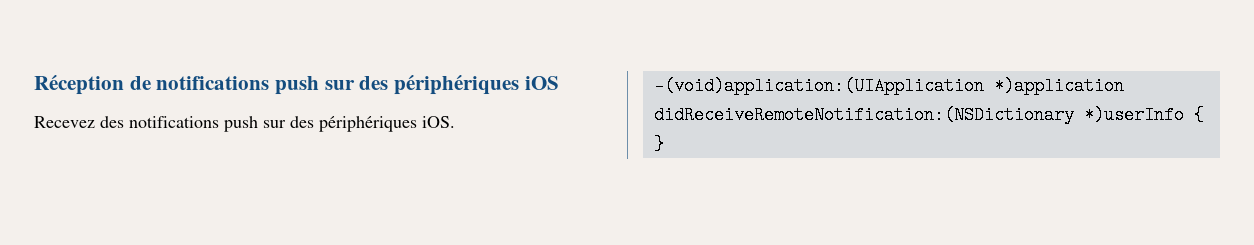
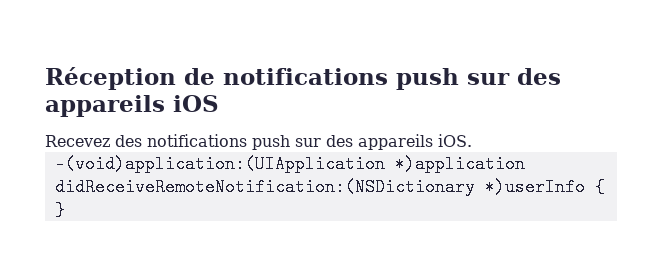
[394,74,520,95] périphériques -> [45,95,165,117] appareils
[319,116,417,132] périphériques -> [358,134,433,150] appareils

